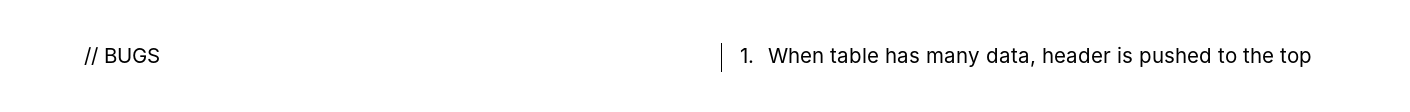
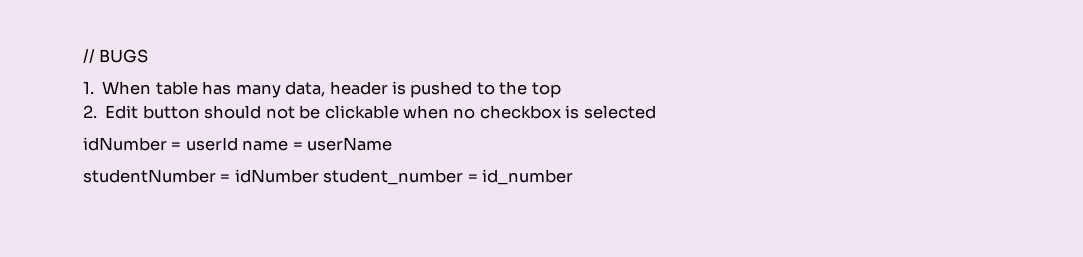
(1312, 57) none -> [83,105,656,119] [83,137,393,151] [83,169,574,185] // 2. Edit button should not be clickable when no checkbox is selected // idNumber = userId name = userName // studentNumber = idNumber student_number = id_number

